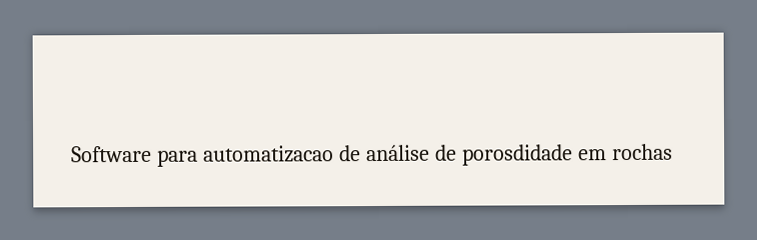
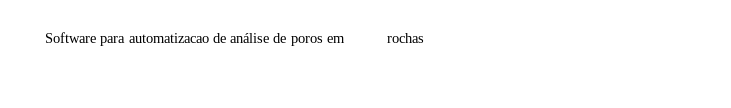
[461,144,573,166] porosdidade -> [290,36,323,46] poros

